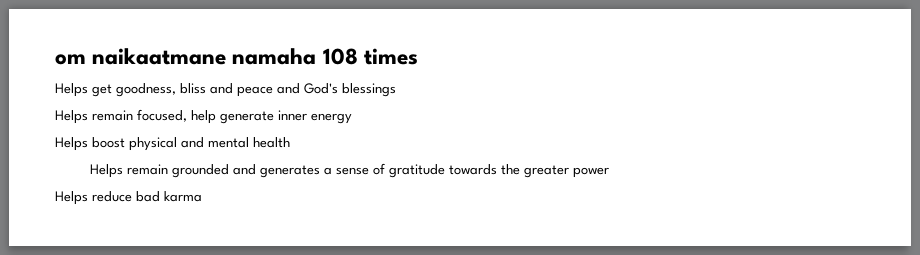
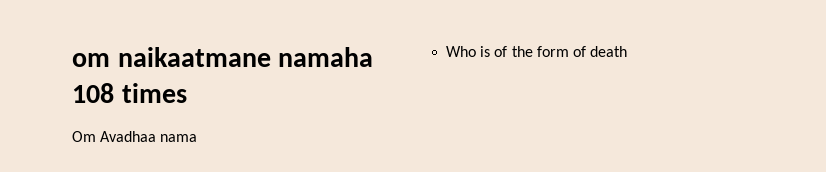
[55,83,396,97] [55,109,352,124] [55,137,290,151] [90,163,610,178] [55,191,202,205] Helps get goodness, bliss and peace and God's blessings // Helps remain focused, help generate inner energy // Helps boost physical and mental health // Helps remain grounded and generates a sense of gratitude towards the greater power // Helps reduce bad karma -> [72,131,198,142] [446,46,628,57] Om Avadhaa nama // Who is of the form of death

